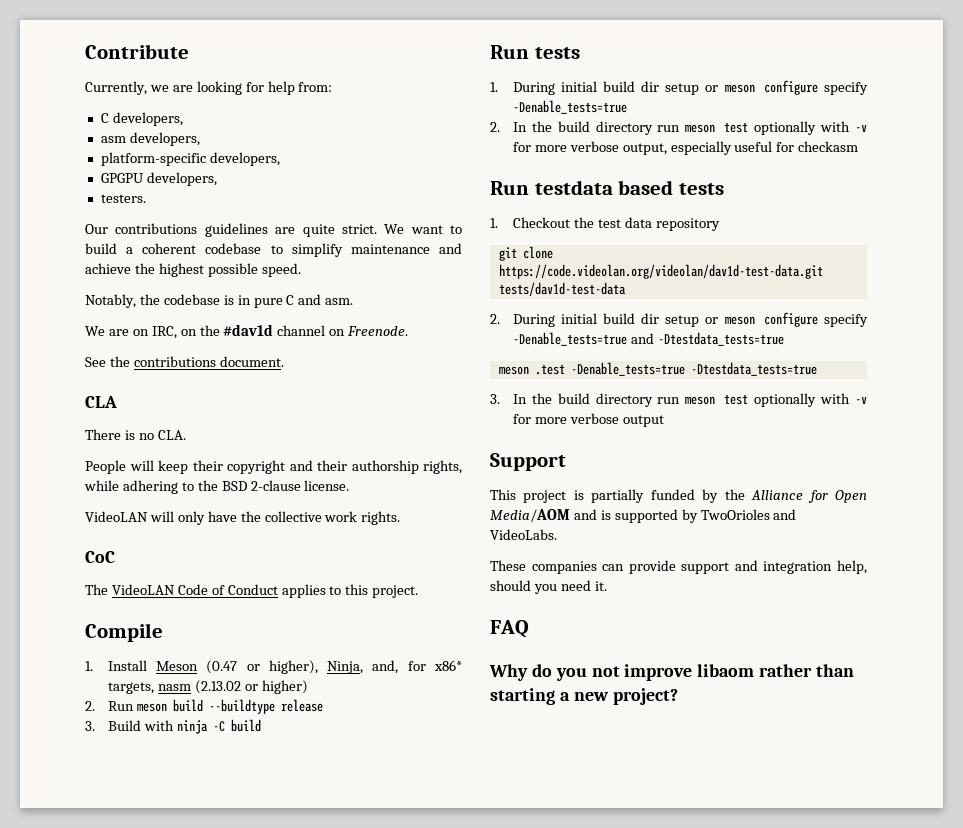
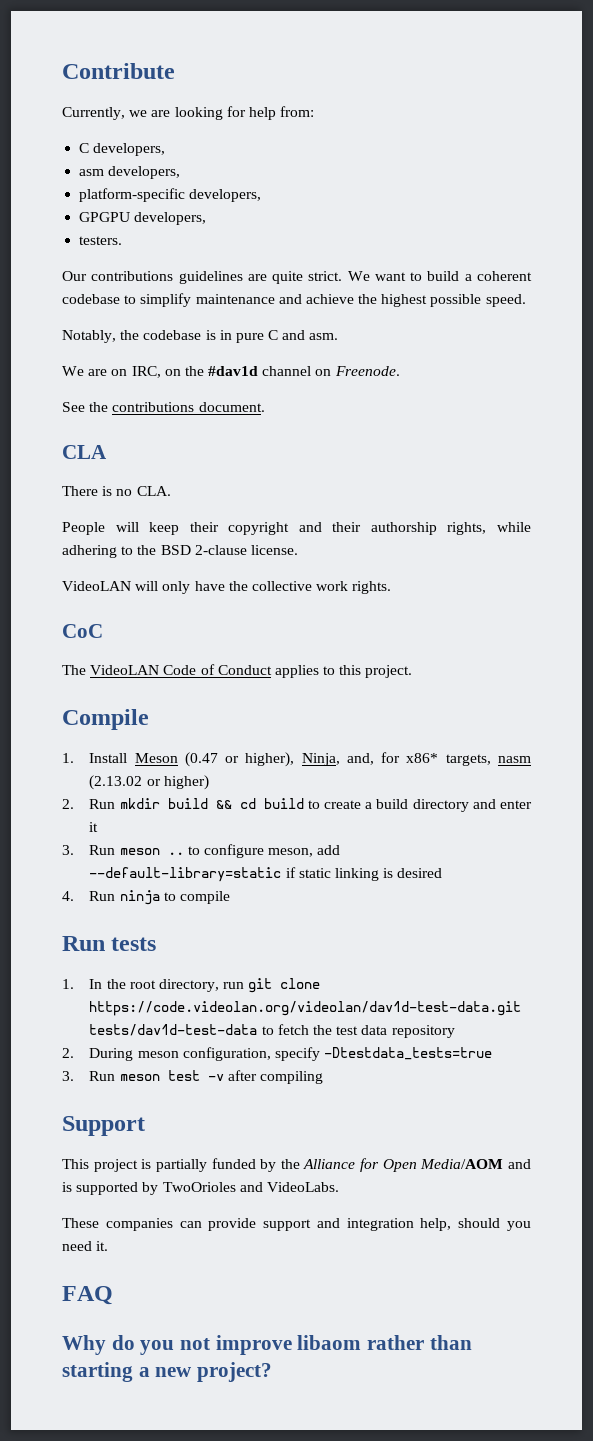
[136,699,323,714] [85,719,261,734] [490,45,580,59] [490,80,868,95] [512,100,627,114] [490,121,867,135] [512,141,859,155] [490,180,724,195] [490,217,720,231] [498,246,553,261] [498,264,823,279] [498,282,626,296] [490,312,868,327] [512,332,784,346] [498,362,817,376] [490,393,867,407] [512,413,664,427] meson build --buildtype release // 3. Build with ninja -C build // Run tests // 1. During initial build dir setup or meson configure specify -Denable_tests=true // 2. In the build directory run meson test optionally with -v for more verbose output, especially useful for checkasm // Run testdata based tests // 1. Checkout the test data repository // git clone https://code.videolan.org/videolan/dav1d-test-data.git tests/dav1d-test-data // 2. During initial build dir setup or meson configure specify -Denable_tests=true and -Dtestdata_tests=true // meson .test -Denable_tests=true -Dtestdata_tests=true // 3. In the build directory run meson test optionally with -v for more verbose output -> [119,798,533,812] [89,822,99,832] [62,844,341,858] [89,867,443,882] [62,890,231,905] [62,936,157,951] [62,978,321,993] [89,1001,522,1016] [89,1024,455,1038] [62,1047,493,1061] [62,1070,324,1084] mkdir build && cd build to create a build directory and enter it // 3. Run meson .. to configure meson, add --default-library=static if static linking is desired // 4. Run ninja to compile // Run tests // 1. In the root directory, run git clone https://code.videolan.org/videolan/dav1d-test-data.git tests/dav1d-test-data to fetch the test data repository // 2. During meson configuration, specify -Dtestdata_tests=true // 3. Run meson test -v after compiling

